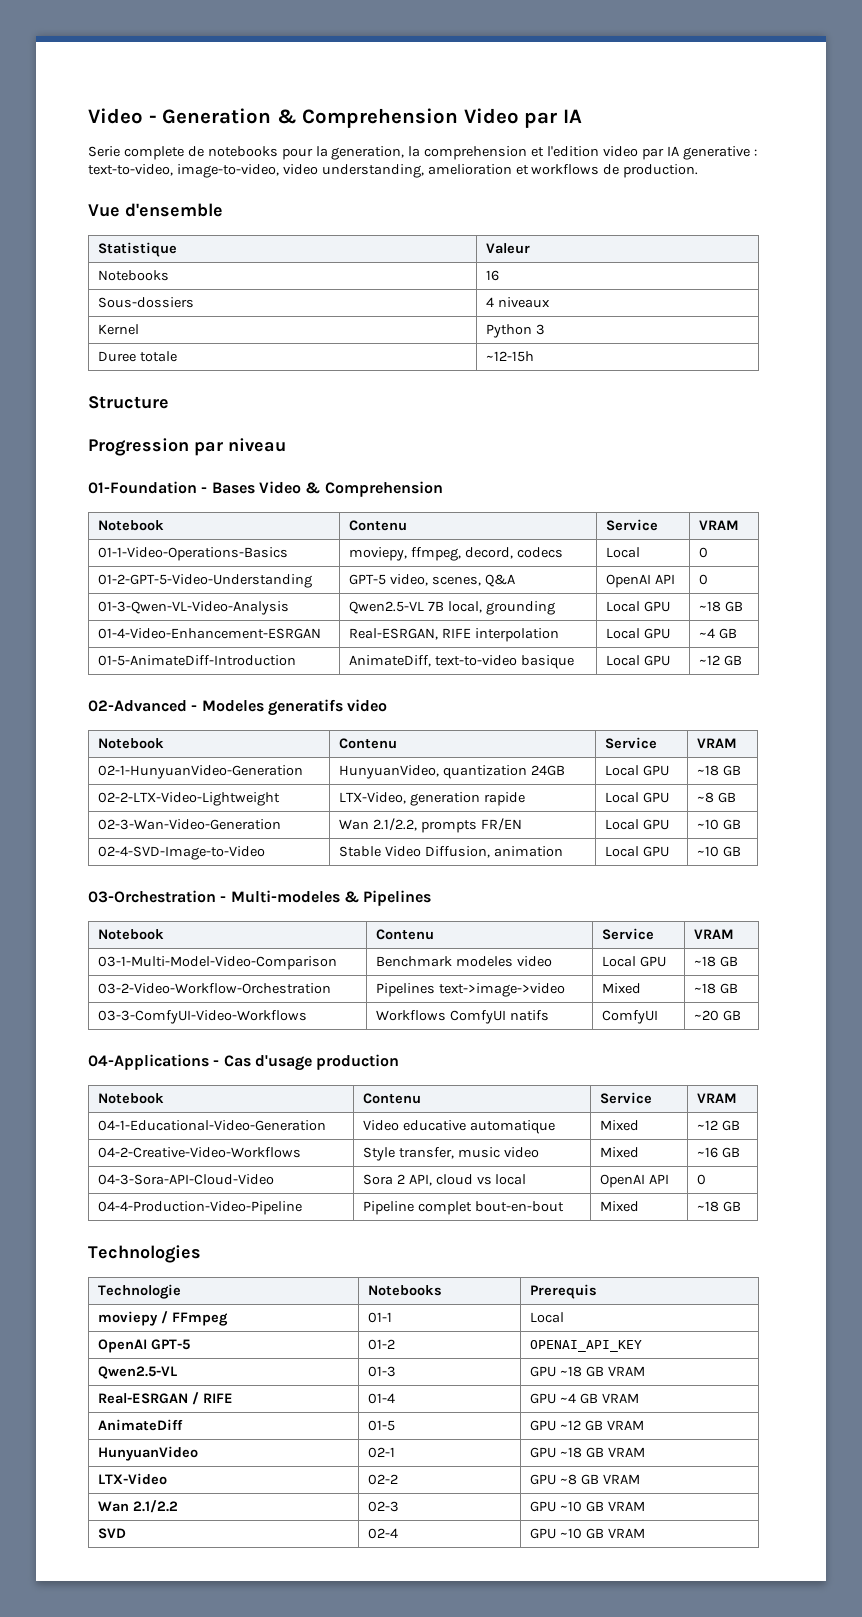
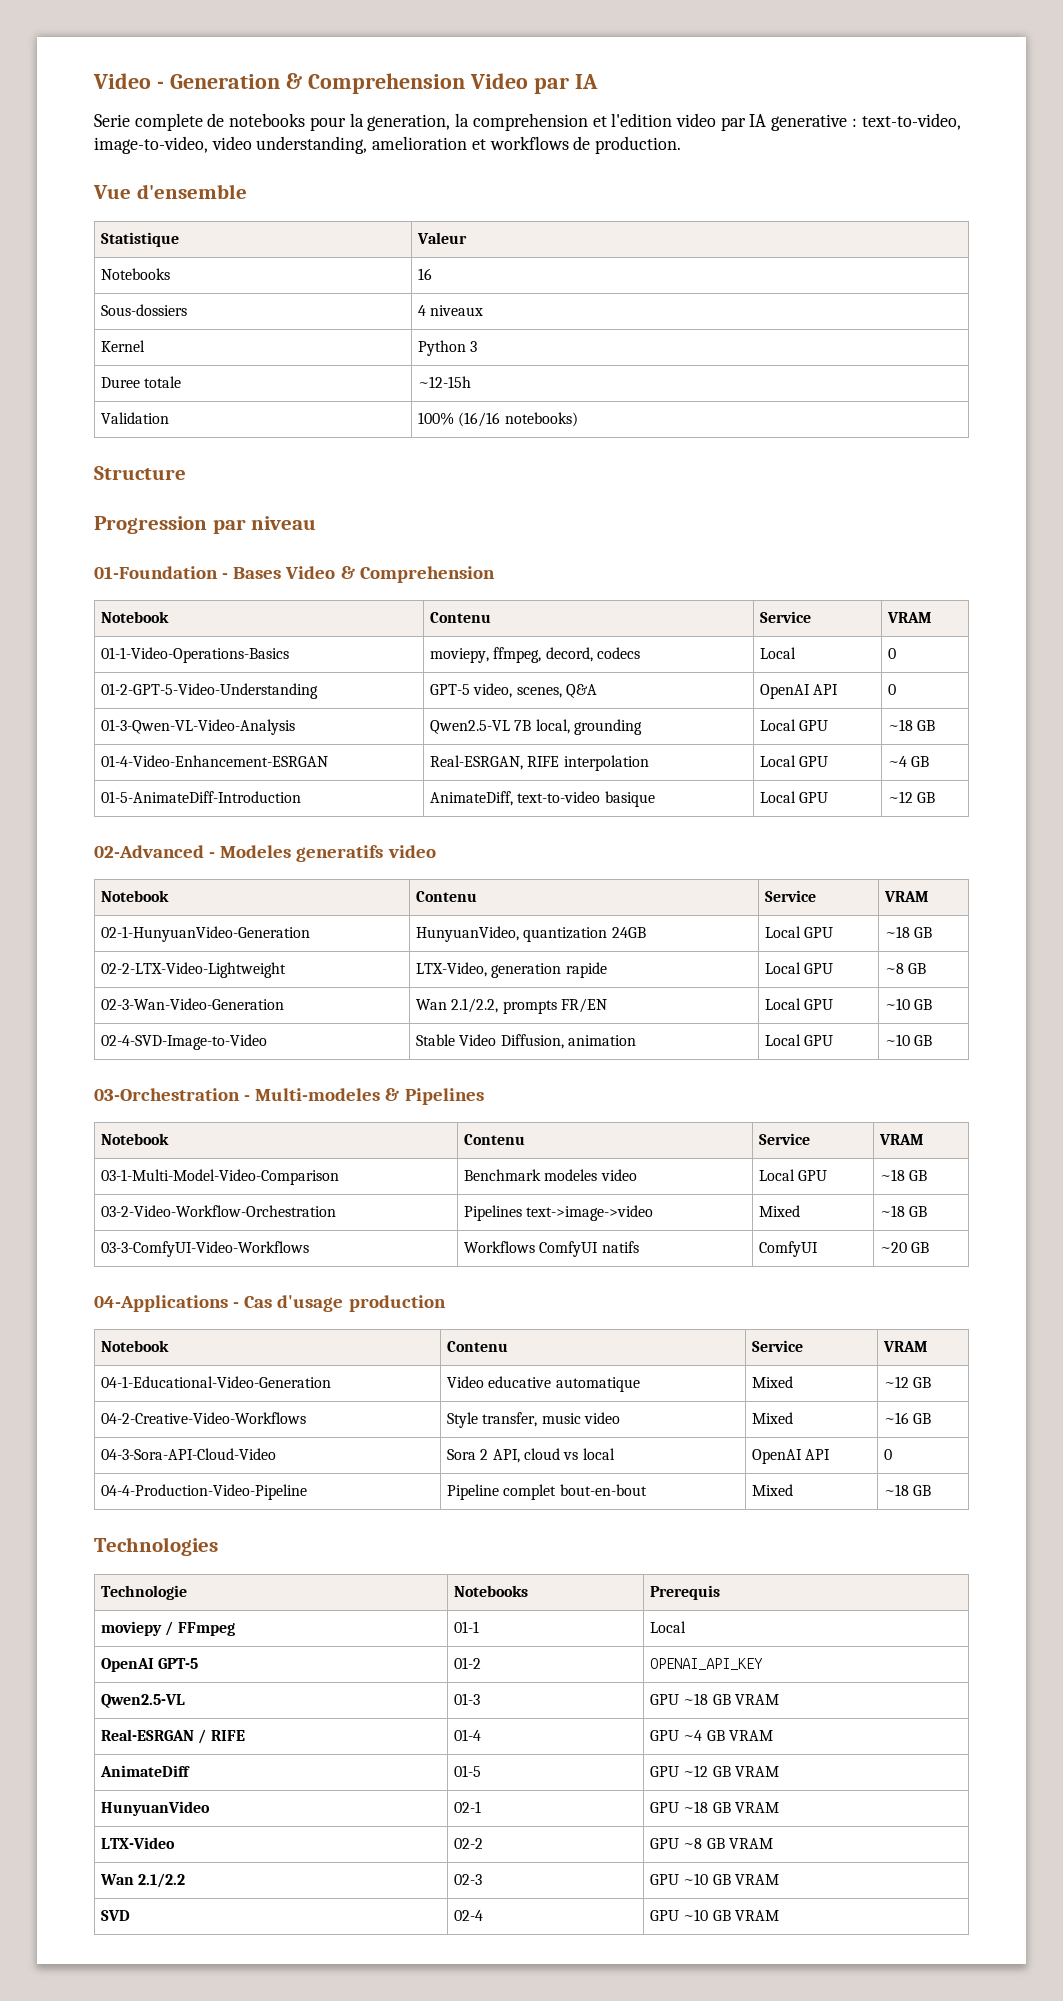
(534, 356) none -> [101,412,170,424] [418,412,578,427] // Validation | 100% (16/16 notebooks)

